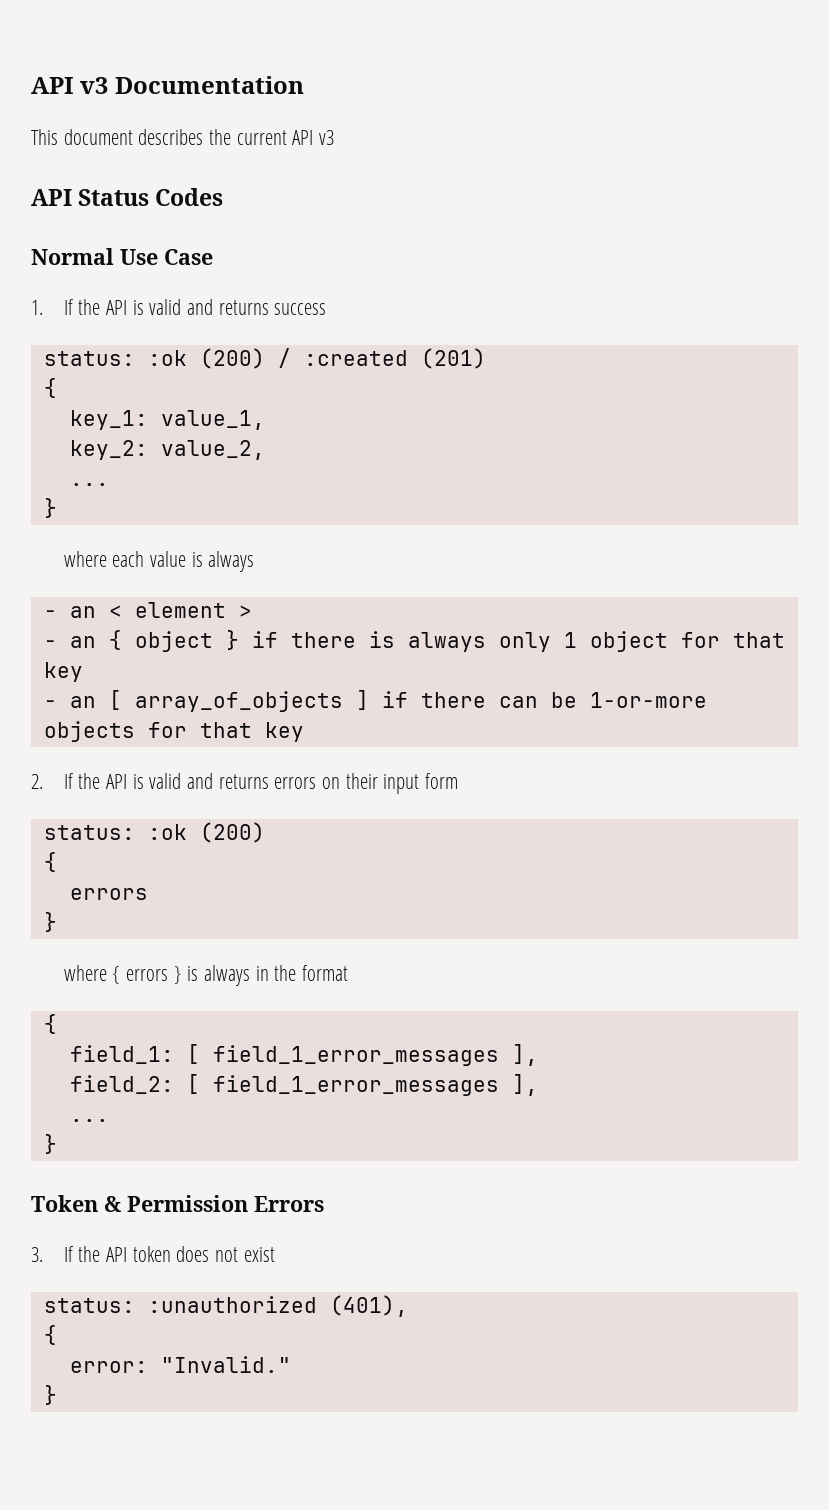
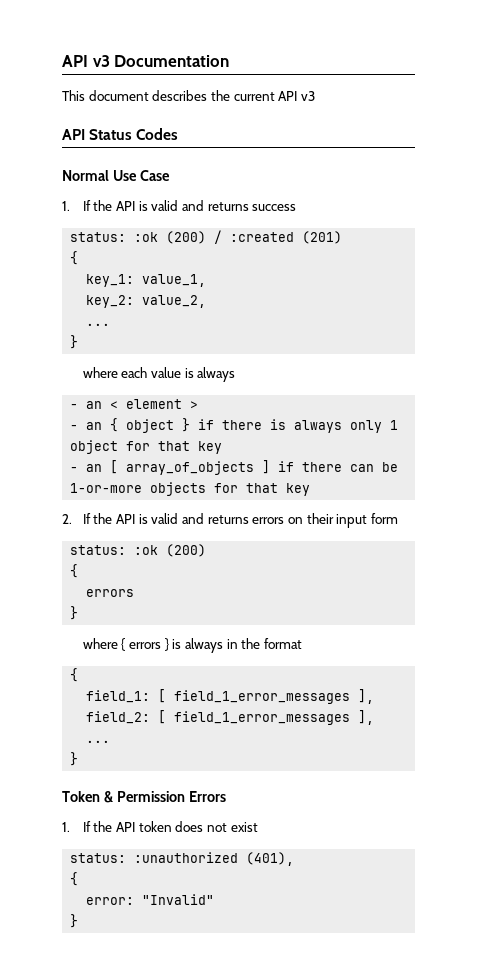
[31,1247,43,1262] 3. -> [62,822,70,832] 1.
[160,1356,291,1373] "Invalid." -> [142,894,215,905] "Invalid"

